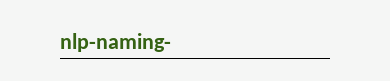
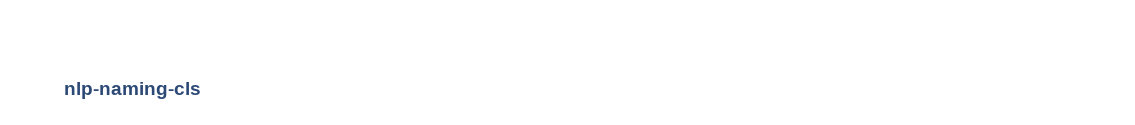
[60,33,171,52] nlp-naming- -> [64,82,201,99] nlp-naming-cls

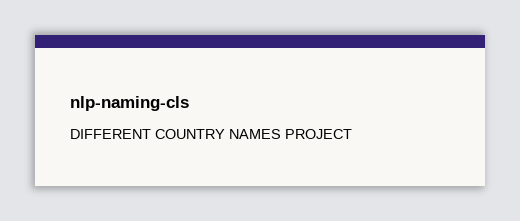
(201, 90) none -> [70,129,352,139] // DIFFERENT COUNTRY NAMES PROJECT

